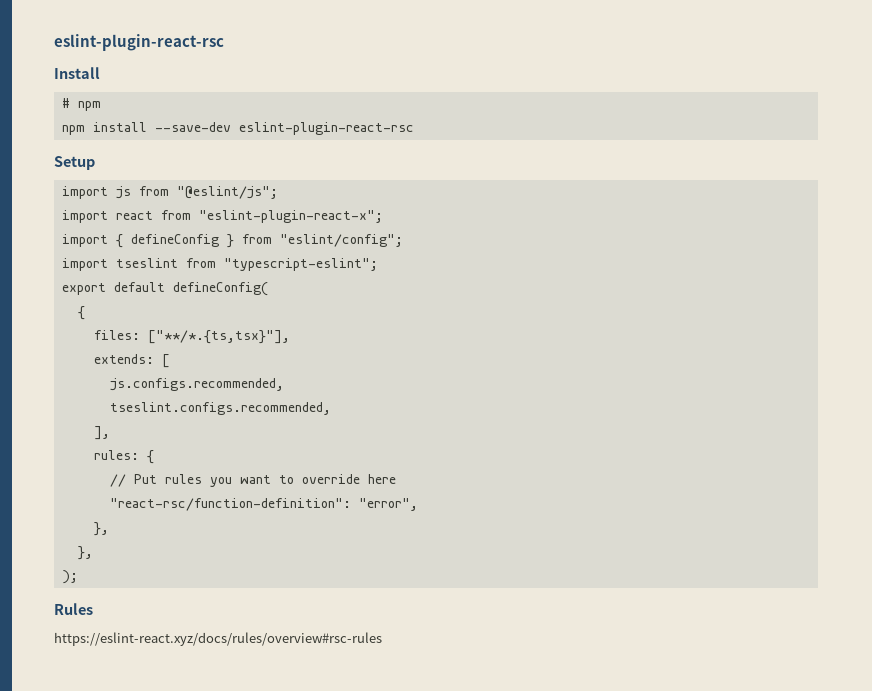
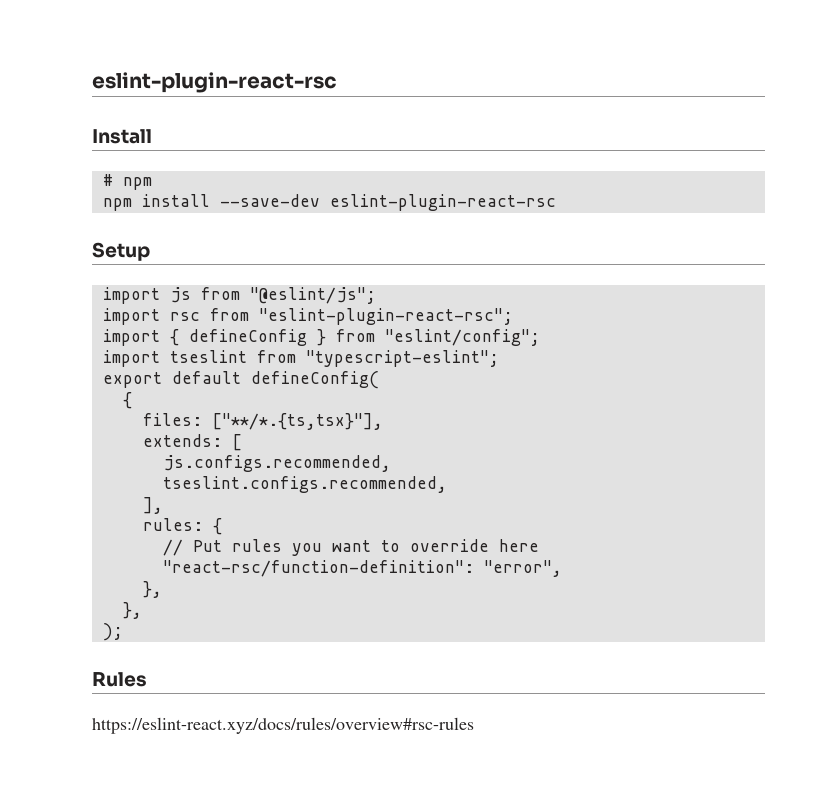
[115,210,383,223] react from "eslint-plugin-react-x"; -> [169,308,513,325] rsc from "eslint-plugin-react-rsc";

